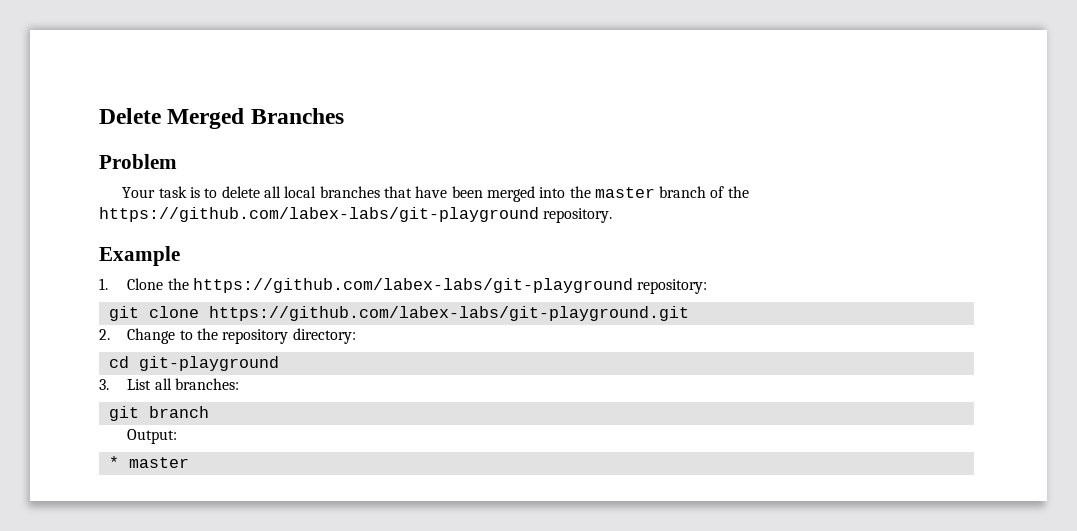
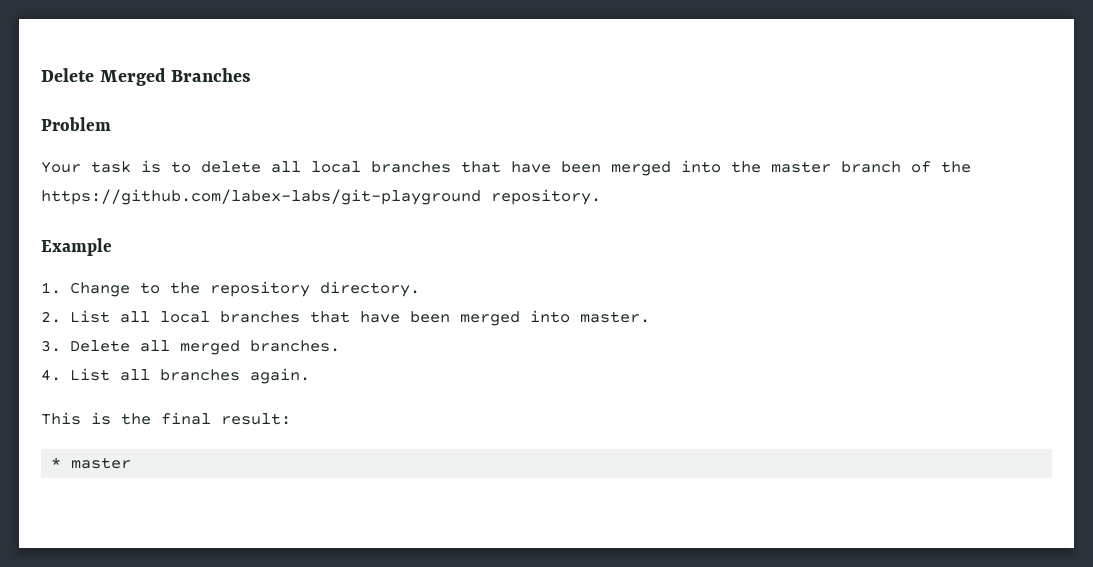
[127,278,708,294] [108,306,689,321] [99,328,356,344] [108,356,279,371] [99,378,239,390] [108,406,209,421] [127,429,178,444] Clone the https://github.com/labex-labs/git-playground repository: // git clone https://github.com/labex-labs/git-playground.git // 2. Change to the repository directory: // cd git-playground // 3. List all branches: // git branch // Output: -> [69,281,420,297] [41,310,650,326] [41,340,340,355] [41,368,310,384] [41,412,291,425] Change to the repository directory. // 2. List all local branches that have been merged into master. // 3. Delete all merged branches. // 4. List all branches again. // This is the final result:

